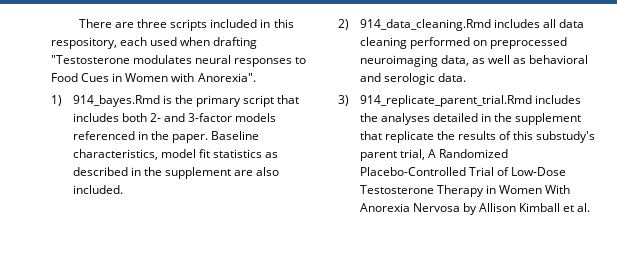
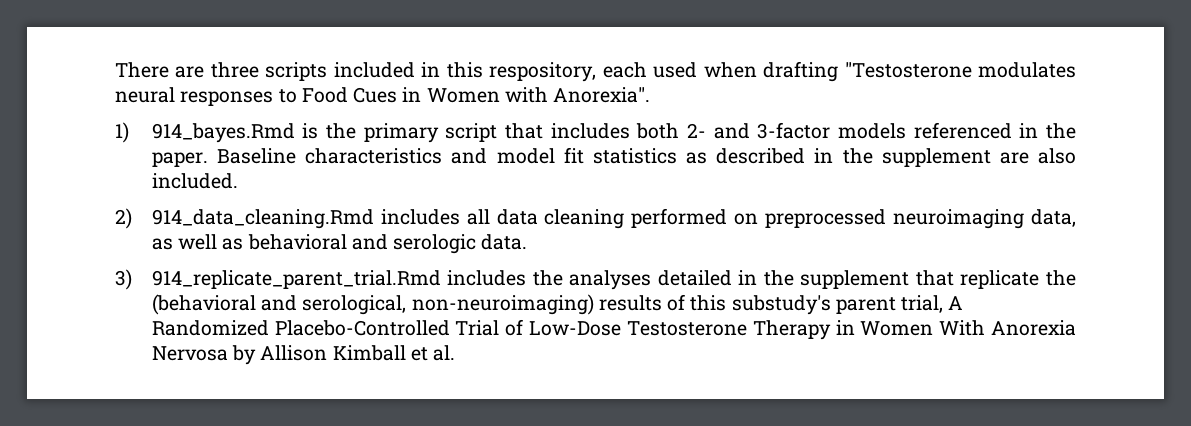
[72,149,158,160] characteristics, -> [305,148,488,164] characteristics and
(455, 135) none -> [151,294,594,315] (behavioral and serological, non-neuroimaging)

